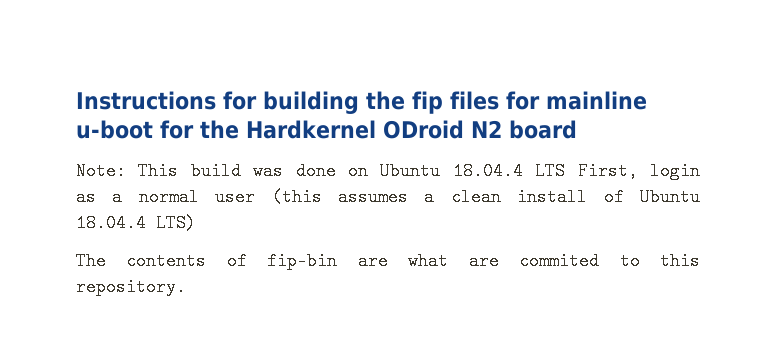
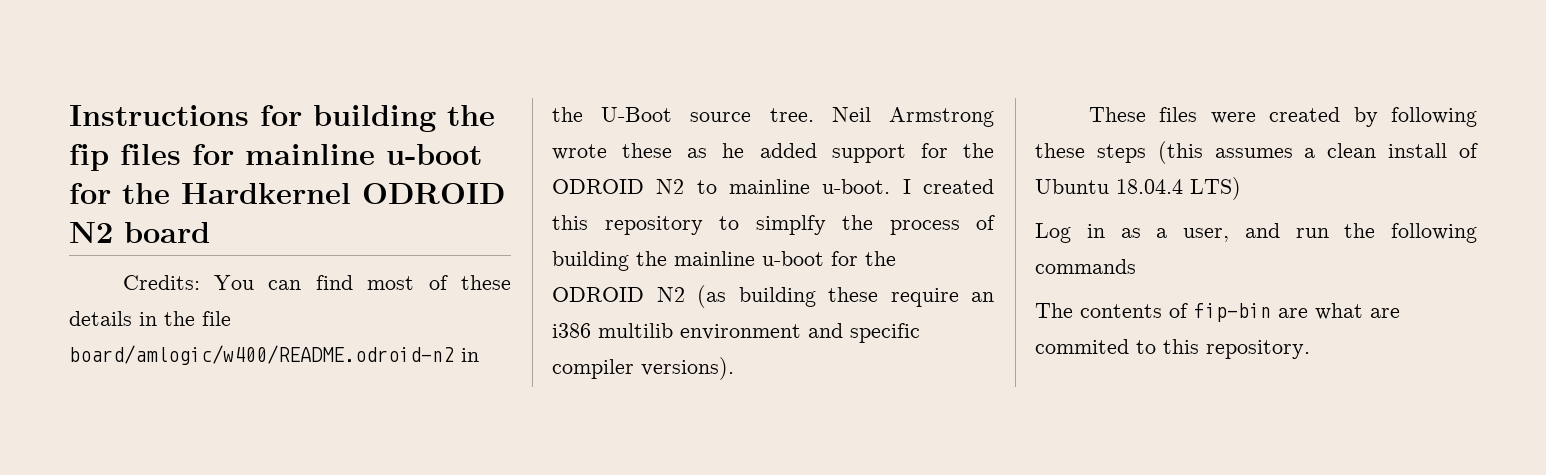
[382,120,464,139] ODroid -> [362,183,505,204] ODROID
[76,162,700,180] [76,188,256,206] Note: This build was done on Ubuntu 18.04.4 LTS First, login as a normal user -> [122,275,511,290] [69,311,231,326] [69,345,479,365] [552,107,994,127] [552,143,994,163] [552,179,994,194] [552,215,995,235] [552,251,896,271] [552,285,994,308] [552,323,920,343] [552,357,734,380] [1088,107,1477,127] [1035,143,1146,163] Credits: You can find most of these details in the file board/amlogic/w400/README.odroid-n2 in the U-Boot source tree. Neil Armstrong wrote these as he added support for the ODROID N2 to mainline u-boot. I created this repository to simplfy the process of building the mainline u-boot for the ODROID N2 (as building these require an i386 multilib environment and specific compiler versions). // These files were created by following these steps
(196, 223) none -> [1035,223,1477,243] [1035,259,1136,274] // Log in as a user, and run the following commands

